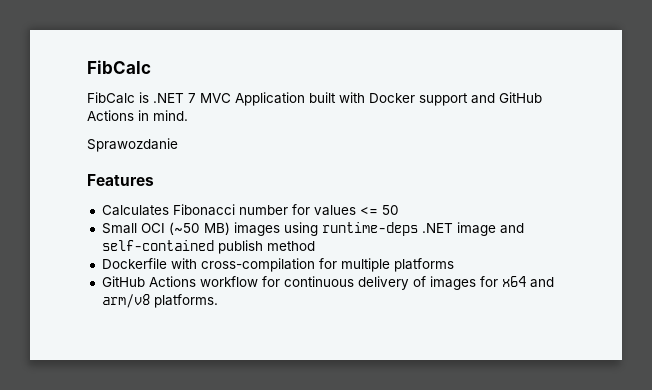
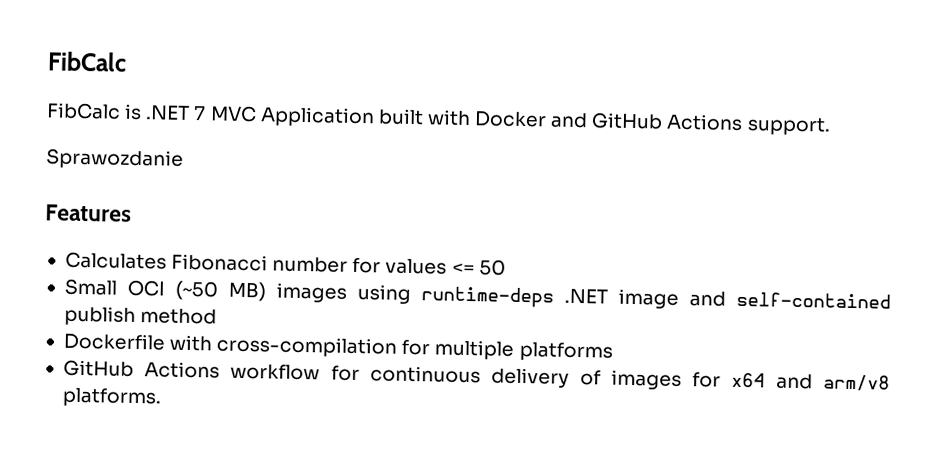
[419,93,468,106] support -> (548, 119) none
[138,110,188,121] in mind. -> [746,116,831,136] support.

